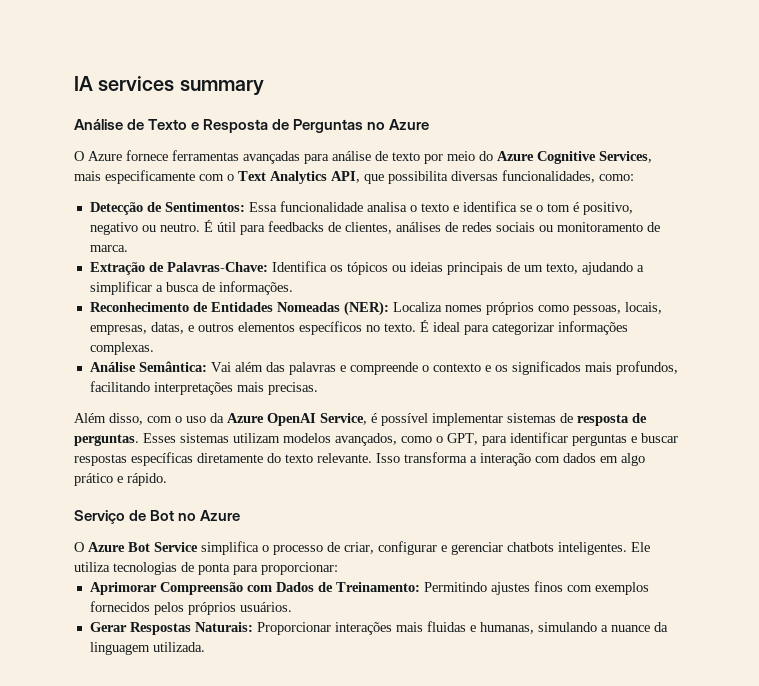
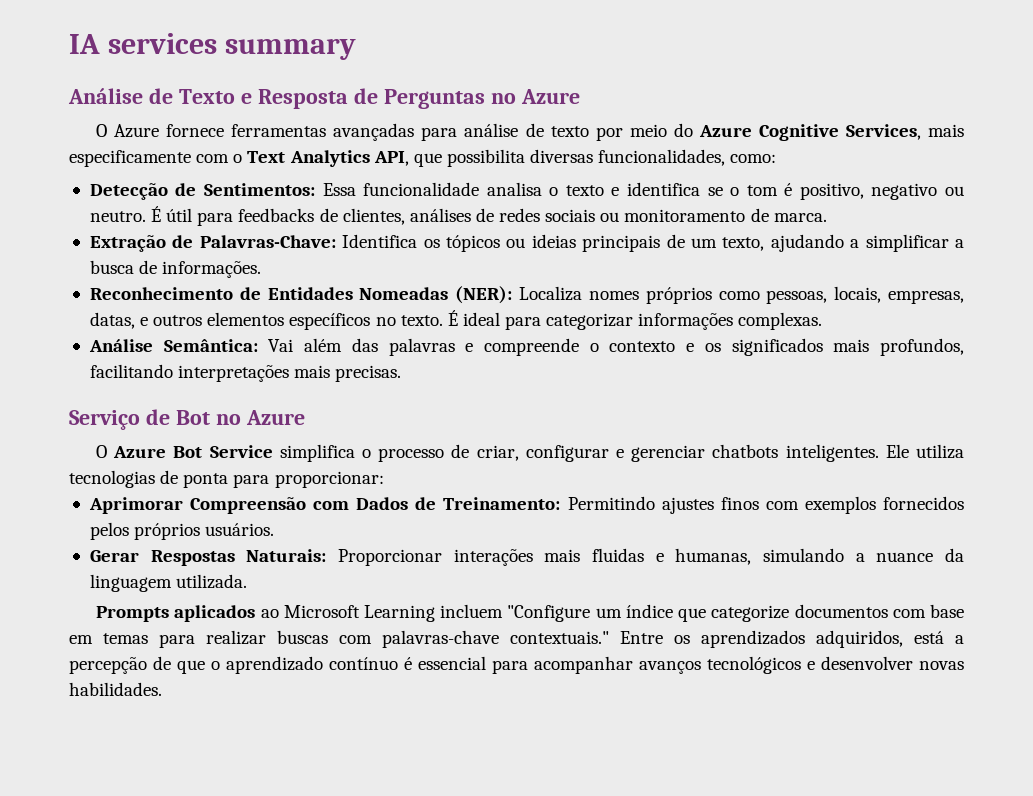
[74,413,647,426] [74,432,678,446] [74,452,645,466] [74,473,167,486] // Além disso, com o uso da Azure OpenAI Service, é possível implementar sistemas de resposta de perguntas. Esses sistemas utilizam modelos avançados, como o GPT, para identificar perguntas e buscar respostas específicas diretamente do texto relevante. Isso transforma a interação com dados em algo prático e rápido. -> (402, 373) none
(205, 647) none -> [96,604,965,622] [69,630,964,648] [69,656,964,674] [69,682,162,696] // Prompts aplicados ao Microsoft Learning incluem "Configure um índice que categorize documentos com base em temas para realizar buscas com palavras-chave contextuais." Entre os aprendizados adquiridos, está a percepção de que o aprendizado contínuo é essencial para acompanhar avanços tecnológicos e desenvolver novas habilidades.

